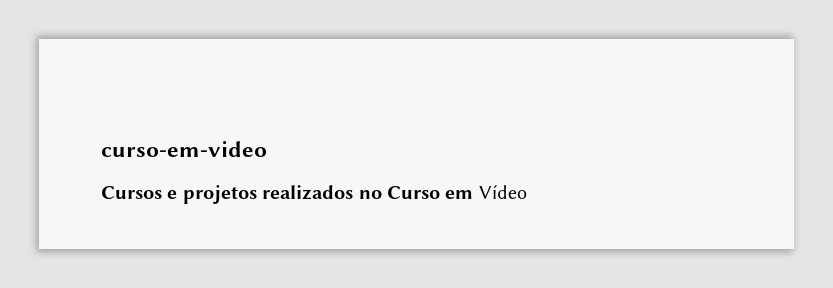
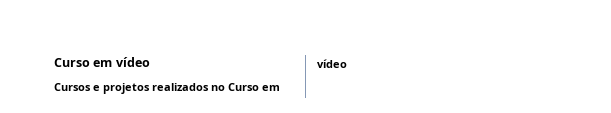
[101,141,267,157] curso-em-video -> [54,57,150,67] Curso em vídeo
[478,185,527,199] Vídeo -> [317,59,347,68] vídeo

